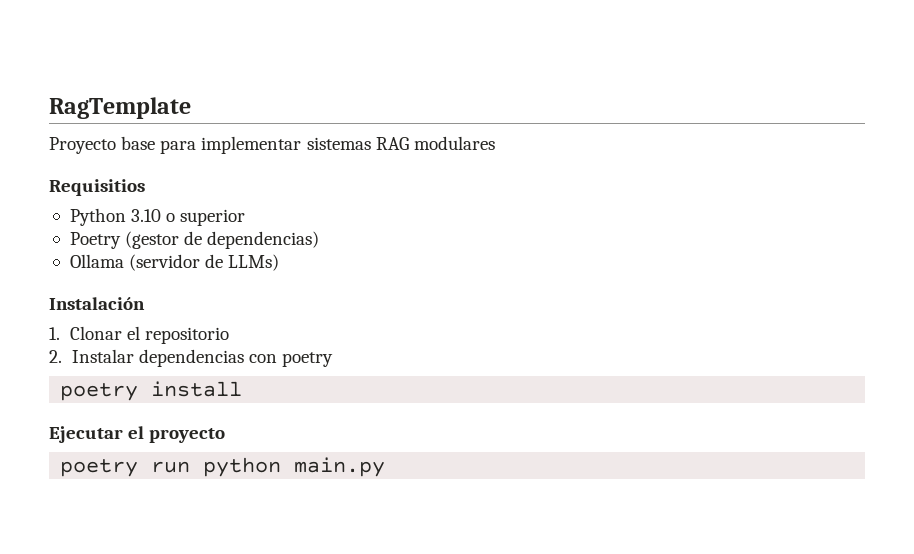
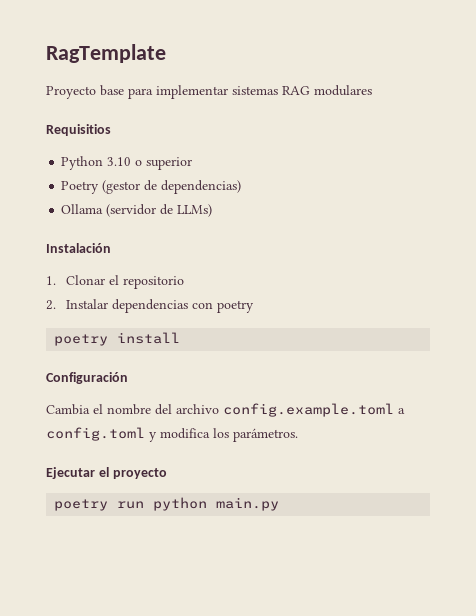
(243, 389) none -> [46,372,128,384] [46,403,405,417] [46,427,298,442] // Configuración // Cambia el nombre del archivo config.example.toml a config.toml y modifica los parámetros.

